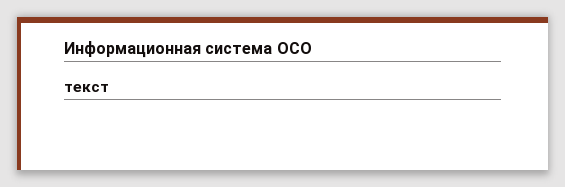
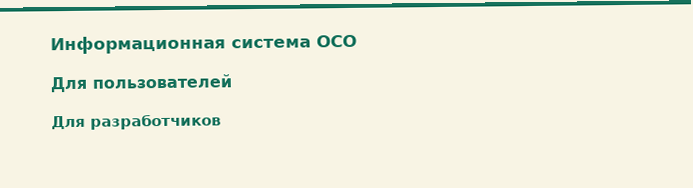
[64,84,109,92] текст -> [50,74,232,93] [51,113,222,130] Для пользователей // Для разработчиков

